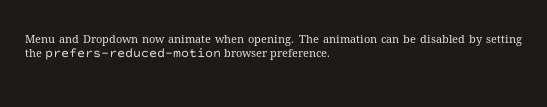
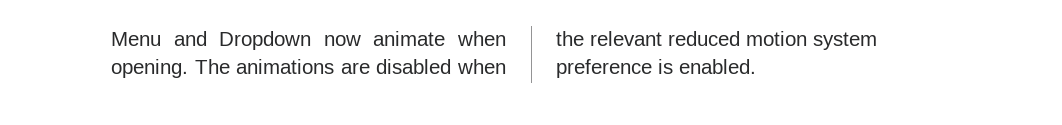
[322,35,523,46] [25,48,330,60] animation can be disabled by setting the prefers-reduced-motion browser preference. -> [236,59,506,74] [556,31,877,50] [556,59,756,78] animations are disabled when the relevant reduced motion system preference is enabled.

